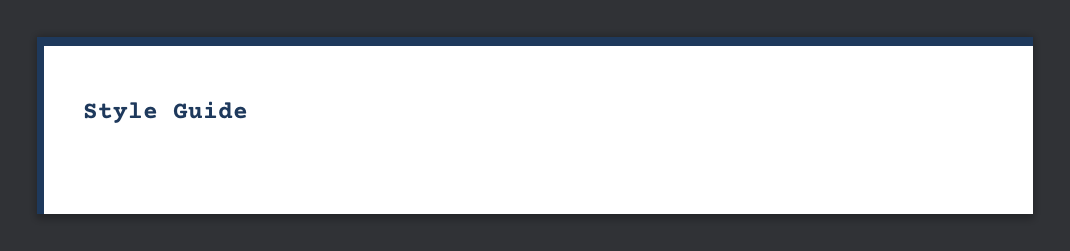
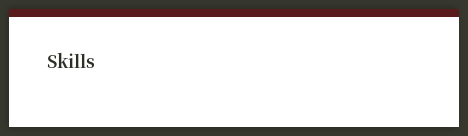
[83,101,248,123] Style Guide -> [47,52,95,68] Skills

